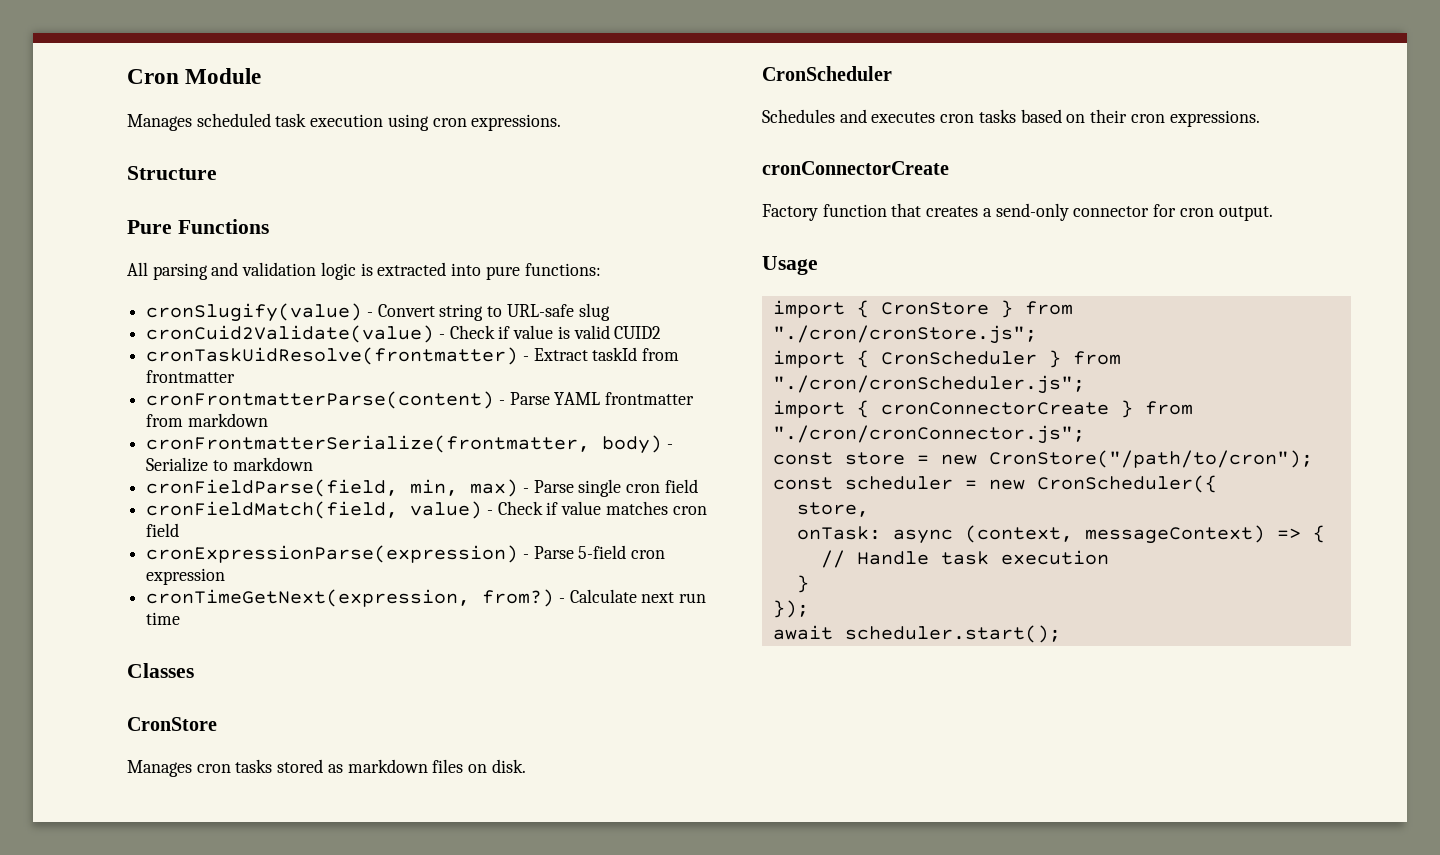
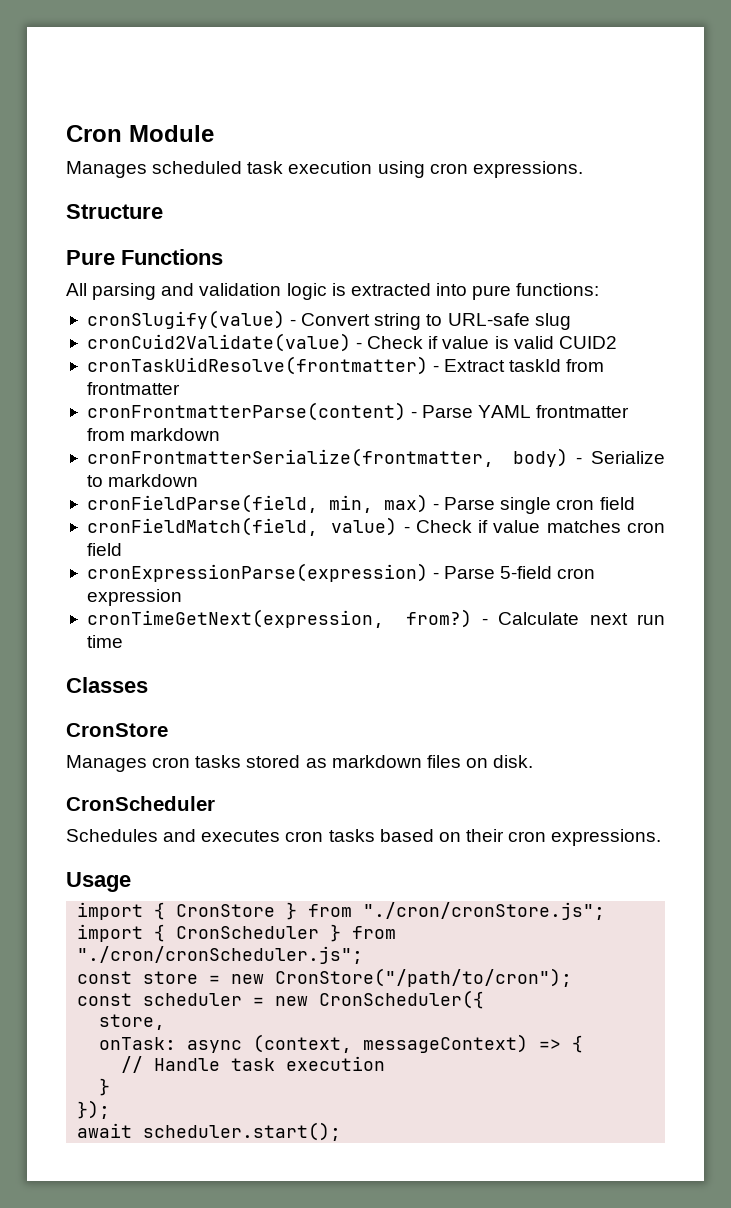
[762,161,949,175] [762,203,1273,221] // cronConnectorCreate // Factory function that creates a send-only connector for cron output. -> (662, 837) none
[772,400,1193,418] [772,425,1085,444] // import { cronConnectorCreate } from "./cron/cronConnector.js"; -> (364, 955) none

